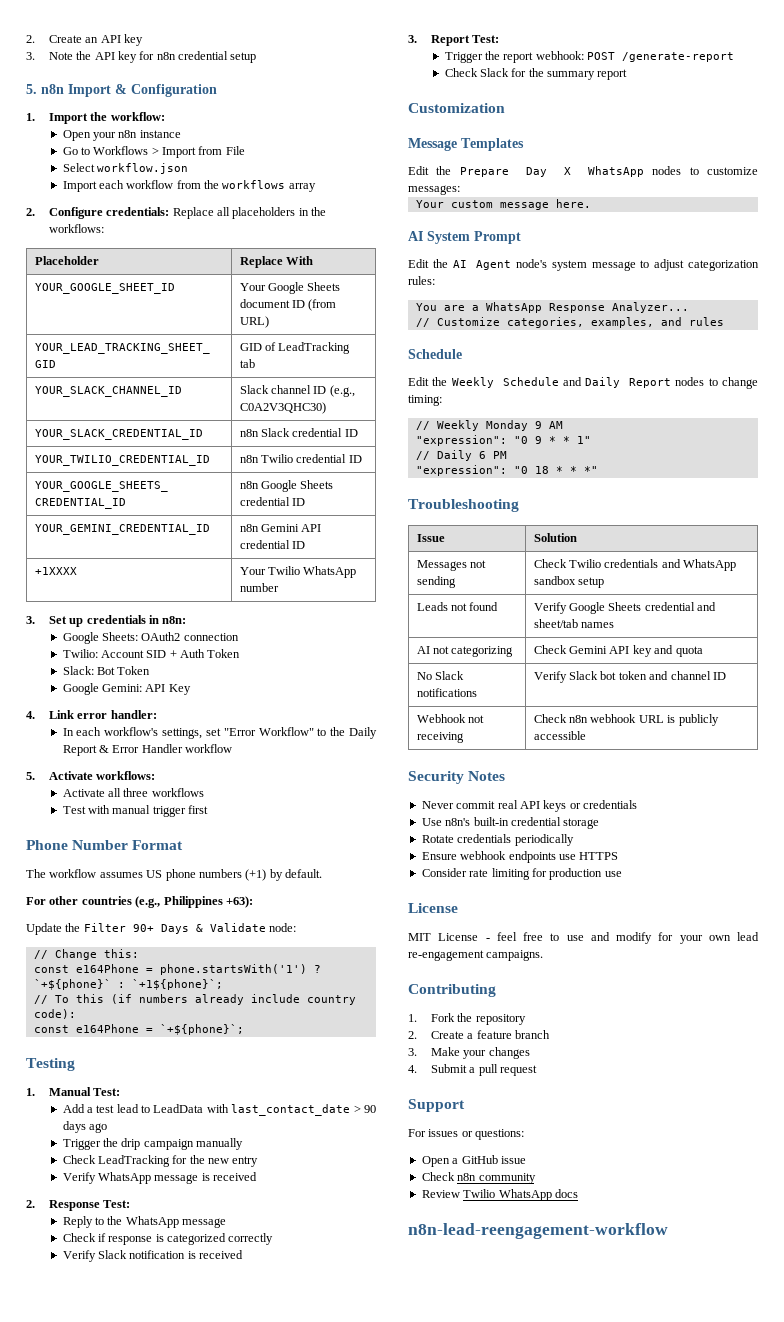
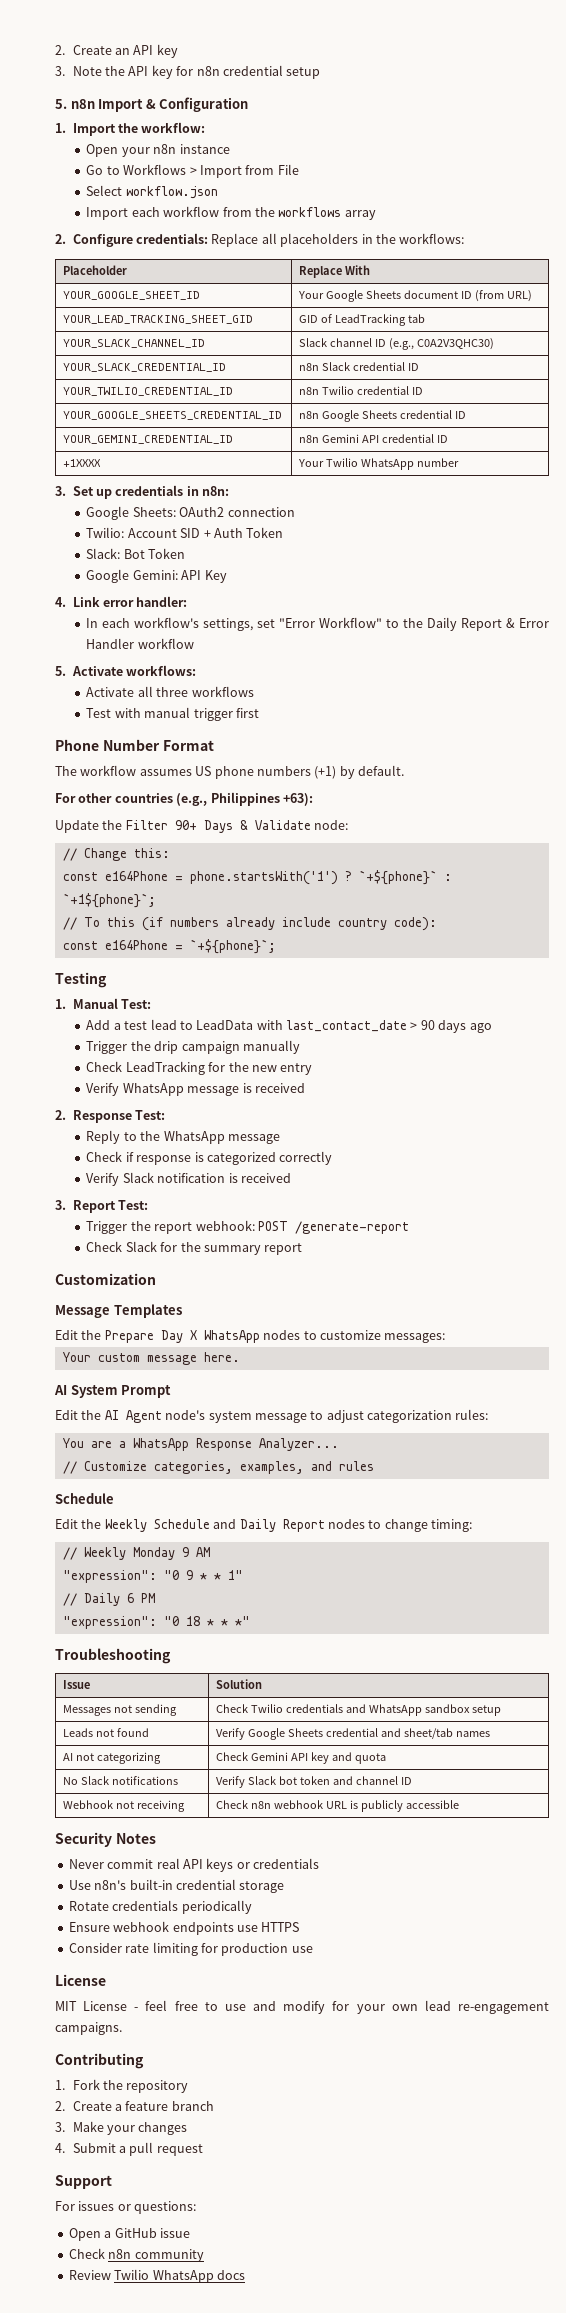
[408,1223,668,1239] // n8n-lead-reengagement-workflow -> (245, 2275) none

